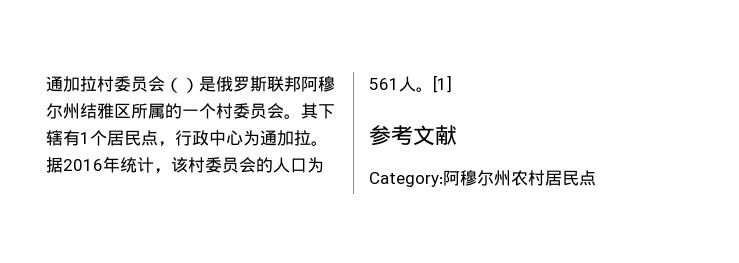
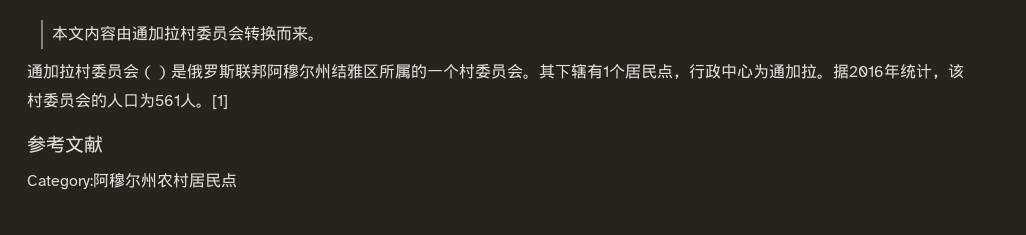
(46, 84) none -> [52,25,325,41] 本文内容由通加拉村委员会转换而来。 //

